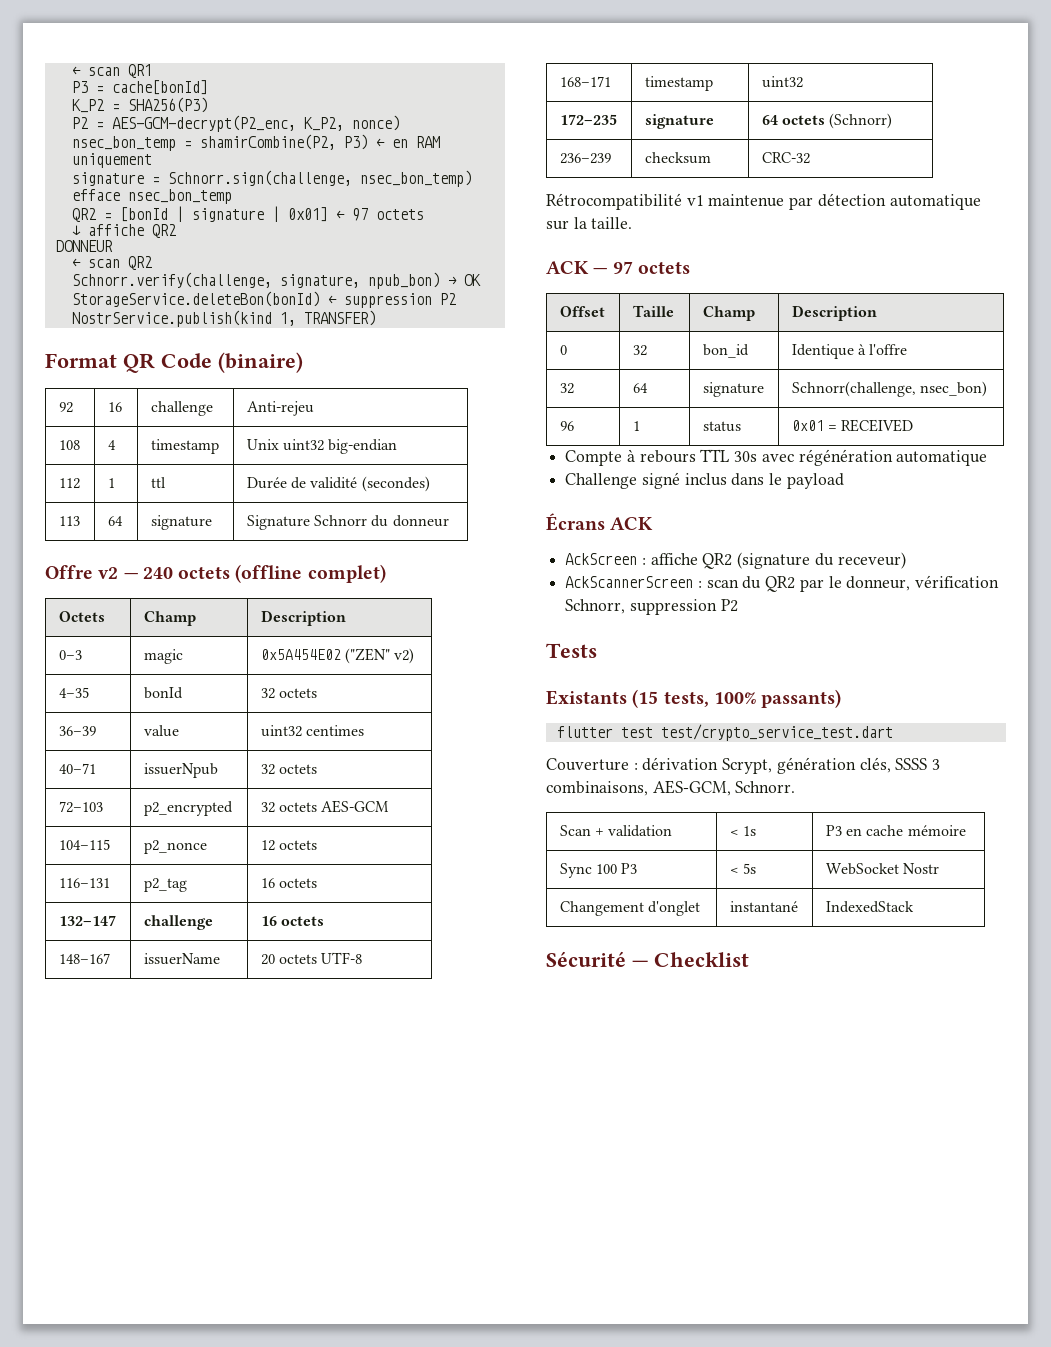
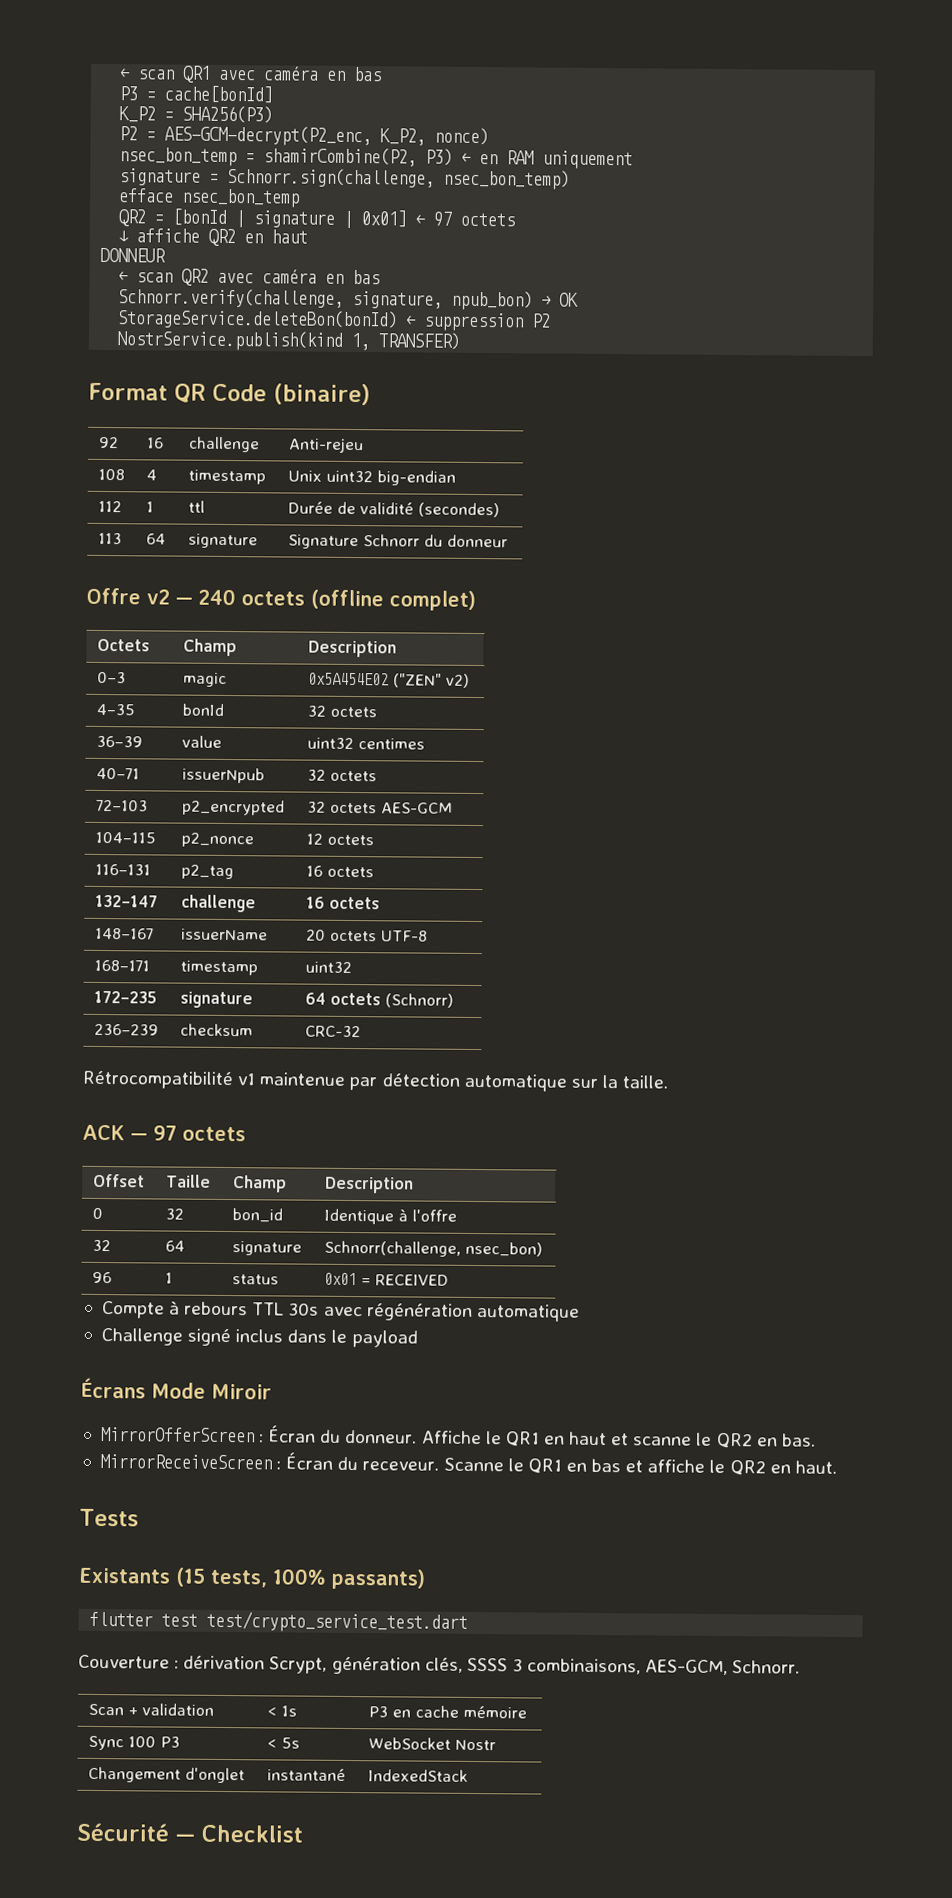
(152, 71) none -> [218,66,383,82] avec caméra en bas
(176, 231) none -> [244,229,309,244] en haut
(152, 263) none -> [217,269,381,285] avec caméra en bas
[610,517,654,530] [565,552,906,569] [565,575,1000,592] [565,599,738,615] ACK // AckScreen : affiche QR2 (signature du receveur) // AckScannerScreen : scan du QR2 par le donneur, vérification Schnorr, suppression P2 -> [151,1382,272,1400] [100,1425,816,1449] [99,1452,837,1476] Mode Miroir // MirrorOfferScreen : Écran du donneur. Affiche le QR1 en haut et scanne le QR2 en bas. // MirrorReceiveScreen : Écran du receveur. Scanne le QR1 en bas et affiche le QR2 en haut.

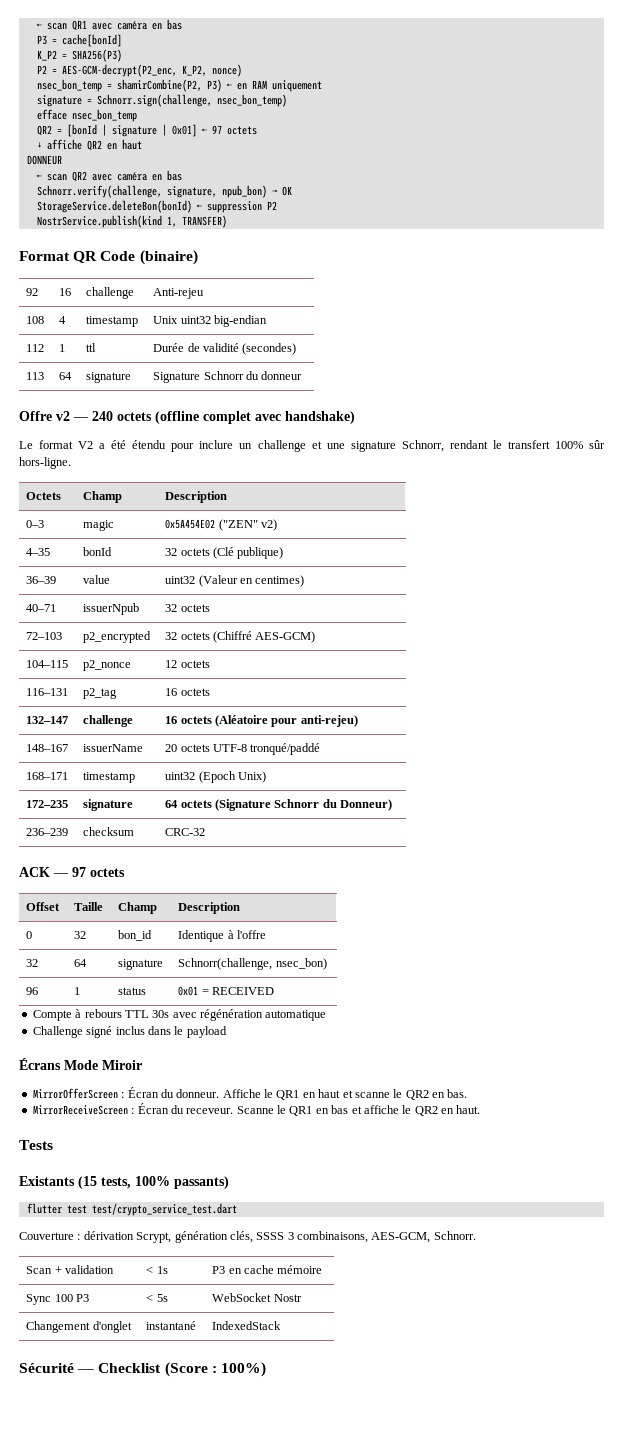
[389,590,476,611] complet) -> [203,411,355,424] [19,440,605,452] [19,457,71,469] complet avec handshake) // Le format V2 a été étendu pour inclure un challenge et une signature Schnorr, rendant le transfert 100% sûr hors-ligne.
(377, 712) none -> [212,547,284,559] (Clé publique)
[357,738,425,750] centimes -> [198,575,305,587] (Valeur en centimes)
[380,802,453,814] AES-GCM -> [212,631,316,643] (Chiffré AES-GCM)
(380, 903) none -> [214,715,358,727] (Aléatoire pour anti-rejeu)
(428, 936) none -> [250,743,321,755] tronqué/paddé
(352, 967) none -> [198,771,266,783] (Epoch Unix)
[384,993,454,1008] (Schnorr) -> [214,799,393,811] (Signature Schnorr du Donneur)
[82,1070,669,1092] // Rétrocompatibilité v1 maintenue par détection automatique sur la taille. -> (206, 832) none
(303, 1833) none -> [164,1362,266,1377] (Score : 100%)

